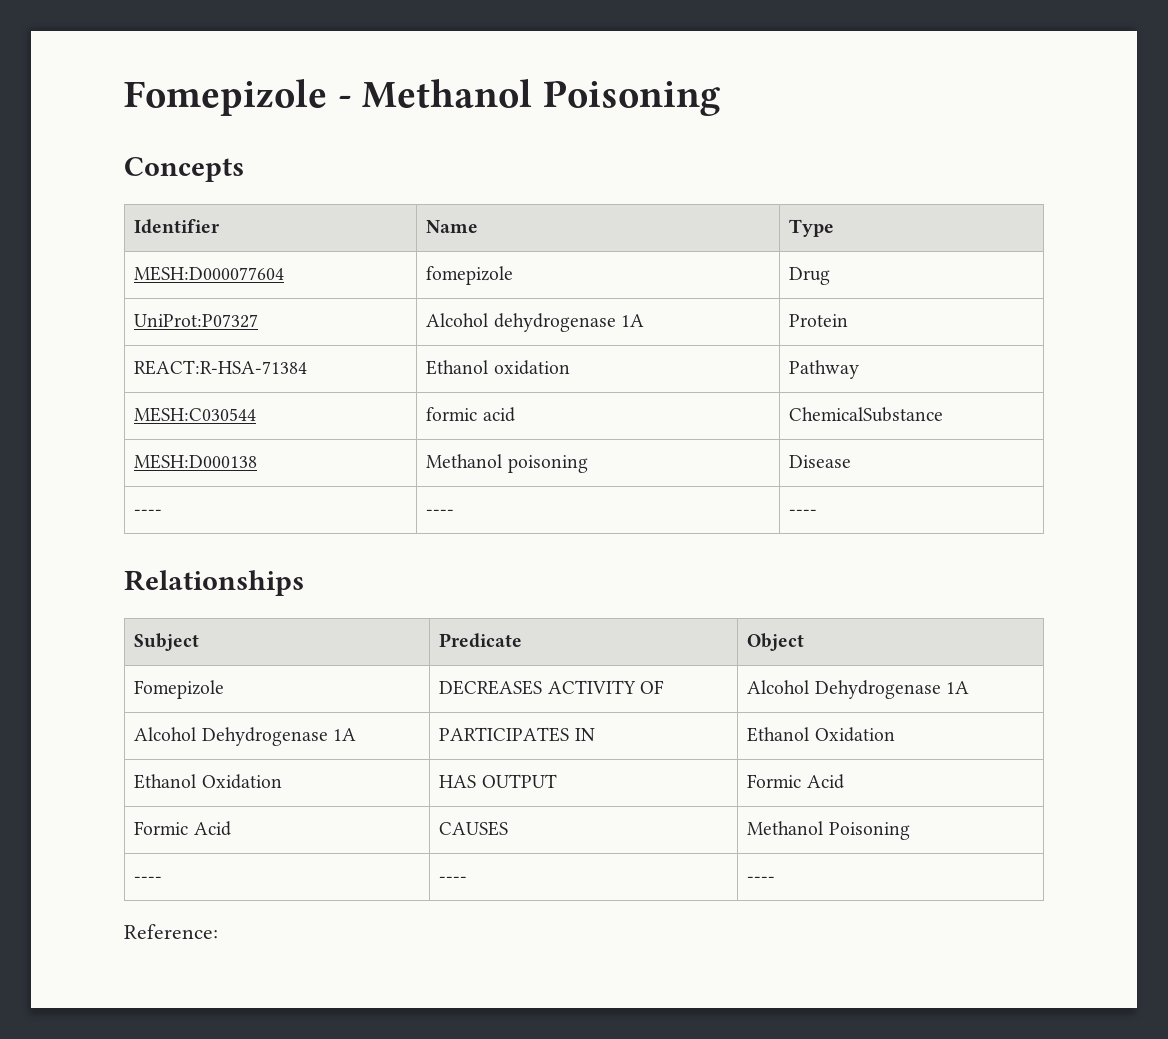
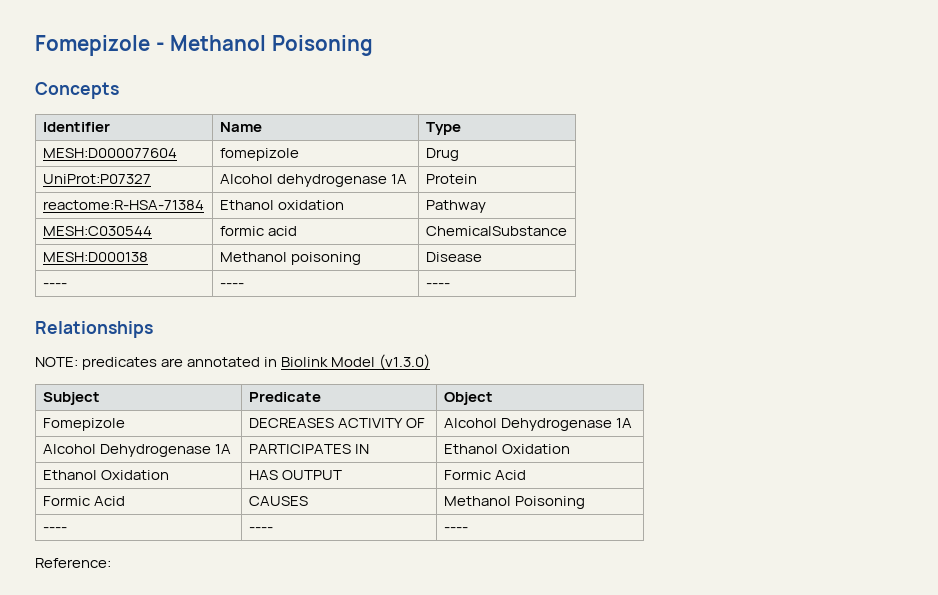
[134,360,308,375] REACT:R-HSA-71384 -> [42,200,204,210] reactome:R-HSA-71384
(304, 583) none -> [35,354,431,370] // NOTE: predicates are annotated in Biolink Model (v1.3.0)

